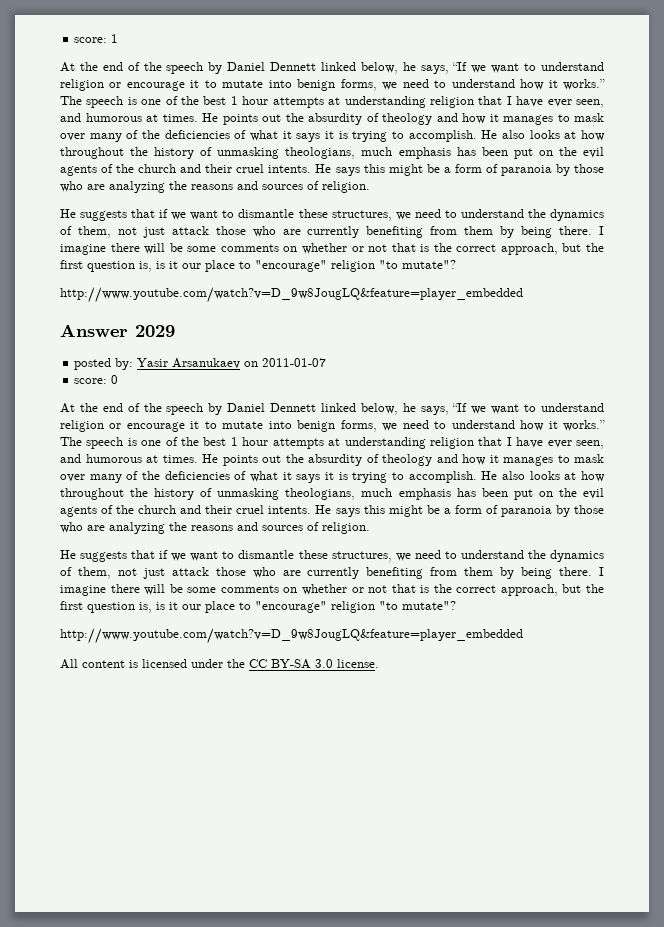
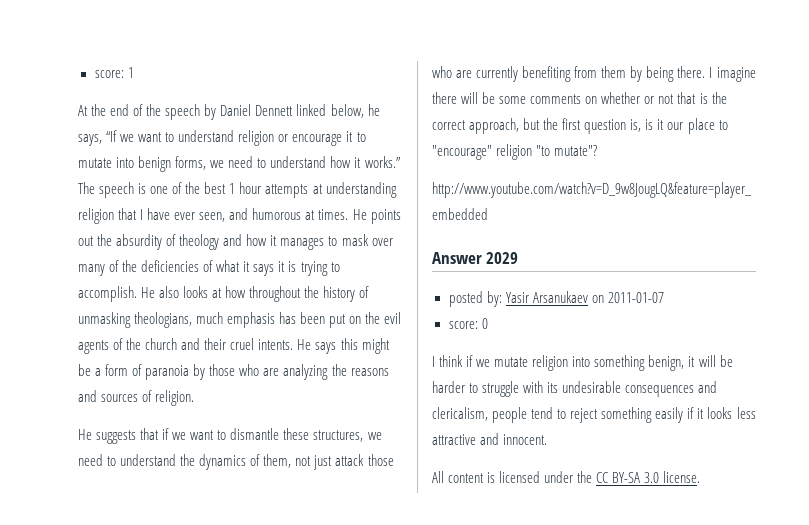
[60,403,604,415] [60,420,605,432] [60,437,605,449] [60,454,604,466] [60,471,606,483] [60,488,605,500] [60,505,604,517] [60,522,370,534] [60,550,604,562] [60,567,604,579] [60,584,604,596] [60,601,456,613] [60,628,523,644] At the end of the speech by Daniel Dennett linked below, he says, “If we want to understand religion or encourage it to mutate into benign forms, we need to understand how it works.” The speech is one of the best 1 hour attempts at understanding religion that I have ever seen, and humorous at times. He points out the absurdity of theology and how it manages to mask over many of the deficiencies of what it says it is trying to accomplish. He also looks at how throughout the history of unmasking theologians, much emphasis has been put on the evil agents of the church and their cruel intents. He says this might be a form of paranoia by those who are analyzing the reasons and sources of religion. // He suggests that if we want to dismantle these structures, we need to understand the dynamics of them, not just attack those who are currently benefiting from them by being there. I imagine there will be some comments on whether or not that is the correct approach, but the first question is, is it our place to "encourage" religion "to mutate"? // http://www.youtube.com/watch?v=D_9w8JougLQ&feature=player_embedded -> [432,355,733,371] [432,381,718,397] [432,407,756,423] [432,433,548,445] I think if we mutate religion into something benign, it will be harder to struggle with its undesirable consequences and clericalism, people tend to reject something easily if it looks less attractive and innocent.

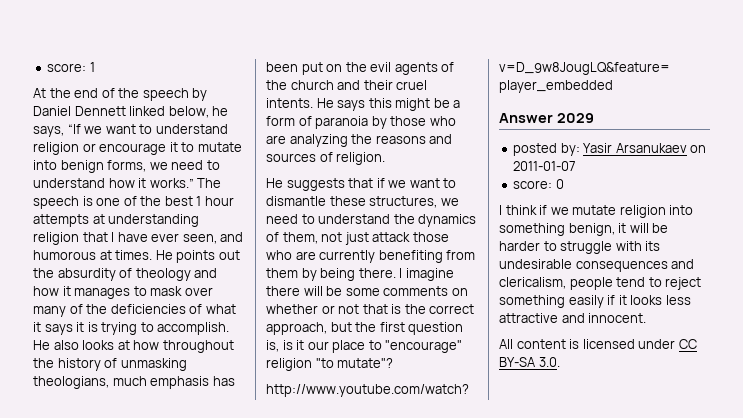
[577,471,593,483] the -> (676, 344) none
[644,471,701,483] 3.0 license. -> [538,357,560,367] 3.0.

